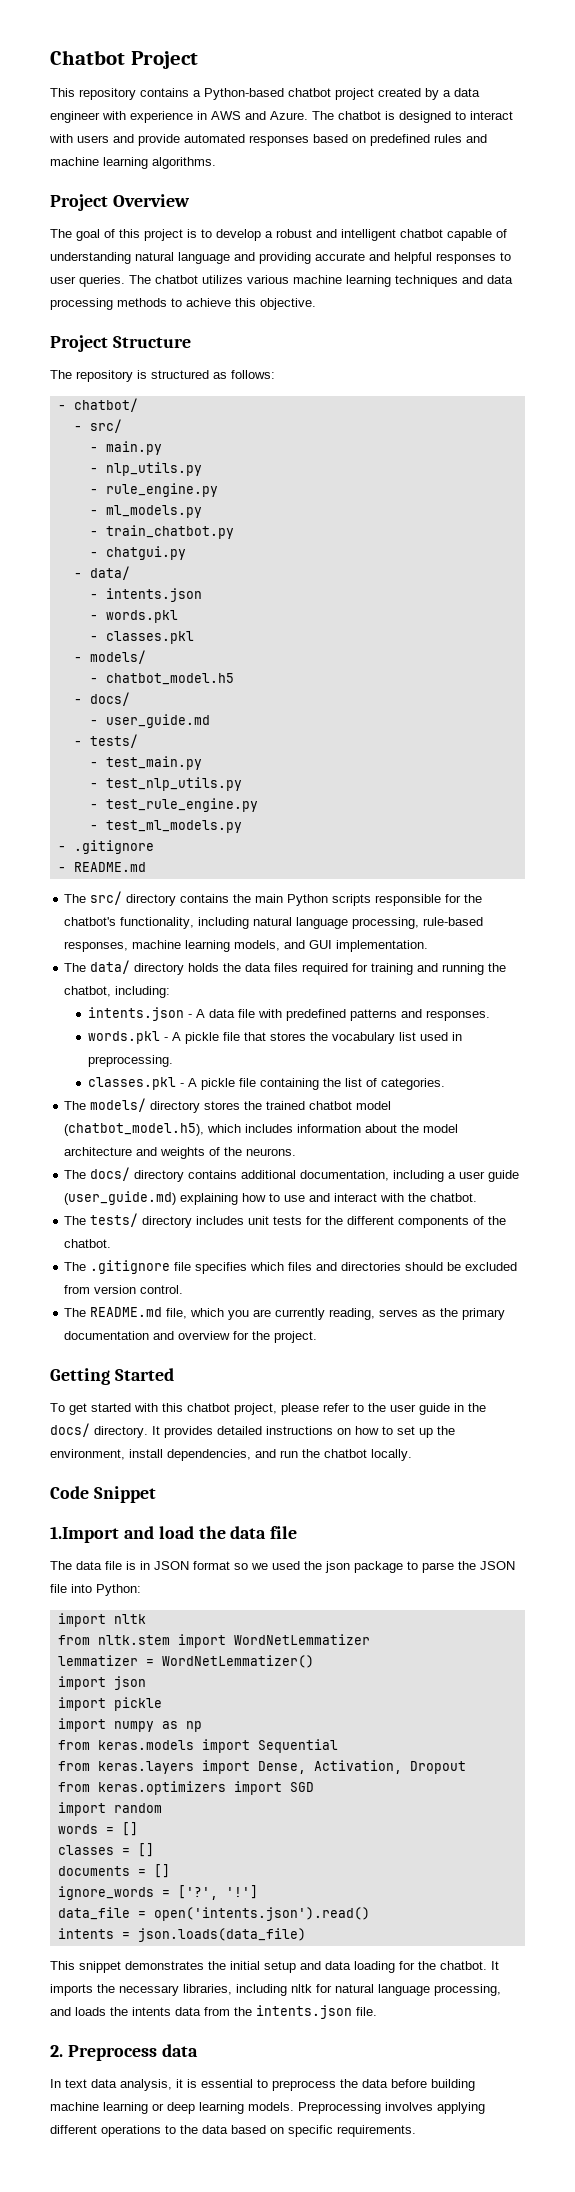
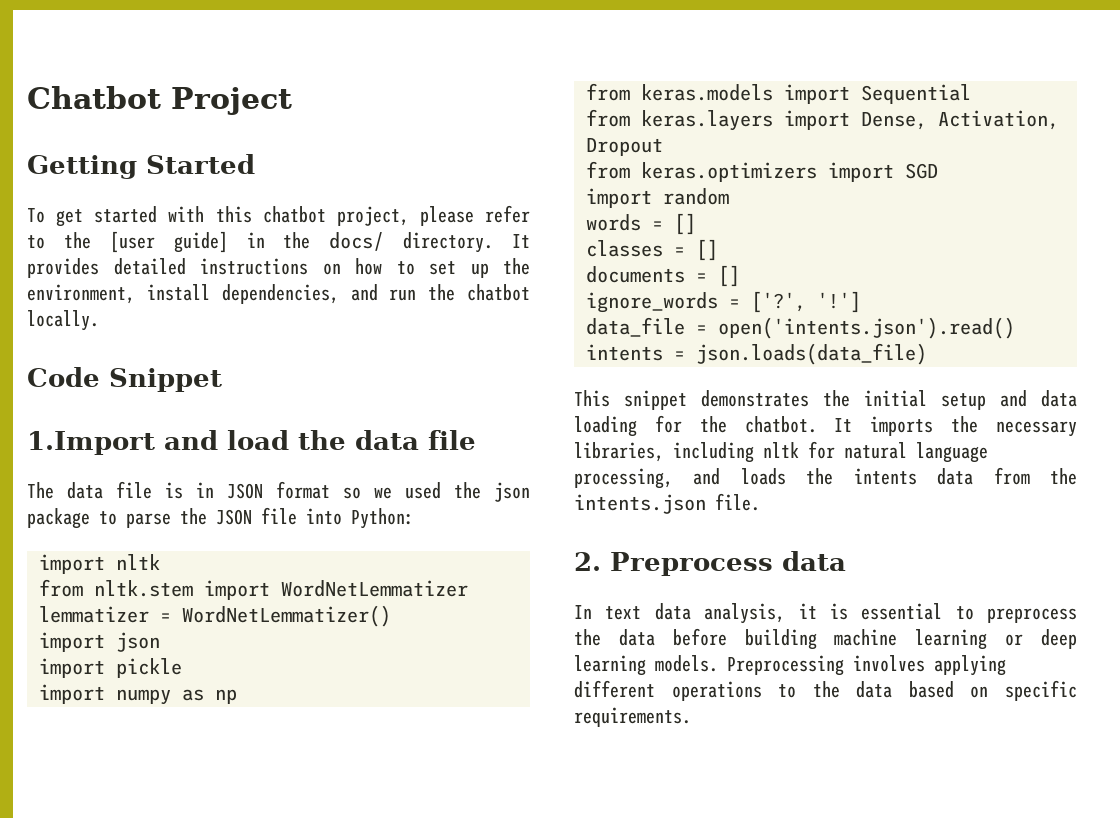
[50,88,480,100] [50,111,513,123] [49,134,487,146] [50,157,216,169] [50,194,190,211] [50,229,507,241] [50,252,511,264] [50,275,513,287] [50,298,316,310] [50,335,191,352] [50,370,275,382] [57,398,138,412] [73,419,122,433] [89,441,162,455] [89,462,202,476] [89,483,218,497] [89,505,202,518] [89,525,234,539] [89,546,186,560] [73,566,130,580] [89,588,202,602] [89,610,178,623] [89,631,194,644] [73,650,146,664] [89,673,234,685] [73,692,130,706] [89,714,210,728] [73,734,138,748] [89,756,202,770] [89,777,242,791] [89,798,258,812] [89,820,242,833] [57,840,154,854] [57,862,146,872] [64,891,483,906] [64,917,484,929] [64,940,429,952] [64,960,507,975] [64,986,171,998] [87,1007,490,1021] [87,1031,462,1044] [87,1055,173,1067] [87,1077,445,1090] [64,1098,392,1113] [64,1123,459,1136] [64,1147,297,1159] [64,1167,520,1182] [64,1191,478,1205] [64,1213,507,1228] [64,1239,112,1248] [64,1260,518,1274] [64,1285,184,1294] [64,1307,506,1320] [64,1331,318,1343] // This repository contains a Python-based chatbot project created by a data engineer with experience in AWS and Azure. The chatbot is designed to interact with users and provide automated responses based on predefined rules and machine learning algorithms. // Project Overview // The goal of this project is to develop a robust and intelligent chatbot capable of understanding natural language and providing accurate and helpful responses to user queries. The chatbot utilizes various machine learning techniques and data processing methods to achieve this objective. // Project Structure // The repository is structured as follows: // - chatbot/ // - src/ // - main.py // - nlp_utils.py // - rule_engine.py // - ml_models.py // - train_chatbot.py // - chatgui.py // - data/ // - intents.json // - words.pkl // - classes.pkl // - models/ // - chatbot_model.h5 // - docs/ // - user_guide.md // - tests/ // - test_main.py // - test_nlp_utils.py // - test_rule_engine.py // - test_ml_models.py // - .gitignore // - README.md // The src/ directory contains the main Python scripts responsible for the chatbot's functionality, including natural language processing, rule-based responses, machine learning models, and GUI implementation. // The data/ directory holds the data files required for training and running the chatbot, including: // intents.json - A data file with predefined patterns and responses. // words.pkl - A pickle file that stores the vocabulary list used in preprocessing. // classes.pkl - A pickle file containing the list of categories. // The models/ directory stores the trained chatbot model (chatbot_model.h5), which includes information about the model architecture and weights of the neurons. // The docs/ directory contains additional documentation, including a user guide (user_guide.md) explaining how to use and interact with the chatbot. // The tests/ directory includes unit tests for the different components of the chatbot. // The .gitignore file specifies which files and directories should be excluded from version control. // The README.md file, which you are currently reading, serves as the primary documentation and overview for the project. -> (292, 101) none
[390,1403,450,1415] user guide -> [109,231,228,253] [user guide]

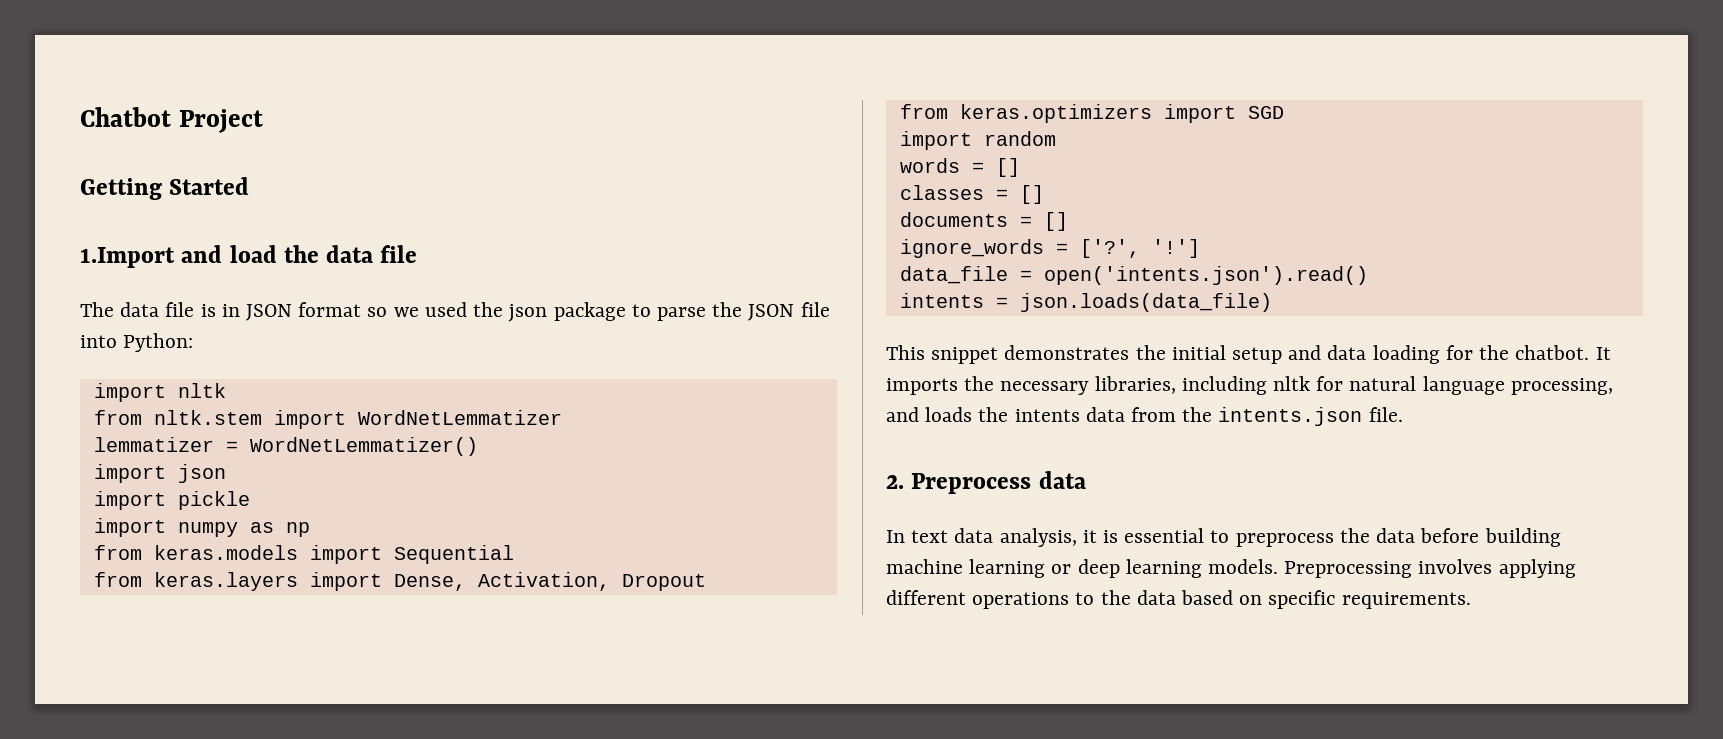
[27,205,530,227] [27,231,530,253] [27,258,530,278] [27,284,530,304] [27,310,99,331] [27,367,222,392] // To get started with this chatbot project, please refer to the [user guide] in the docs/ directory. It provides detailed instructions on how to set up the environment, install dependencies, and run the chatbot locally. // Code Snippet -> (250, 186) none

